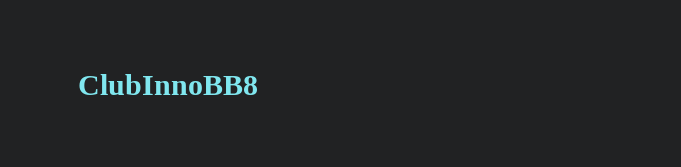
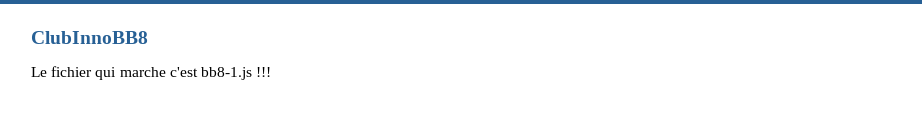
(258, 84) none -> [31,66,272,80] // Le fichier qui marche c'est bb8-1.js !!!

